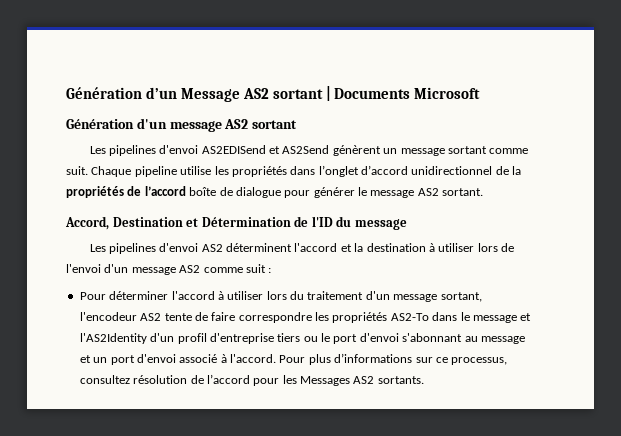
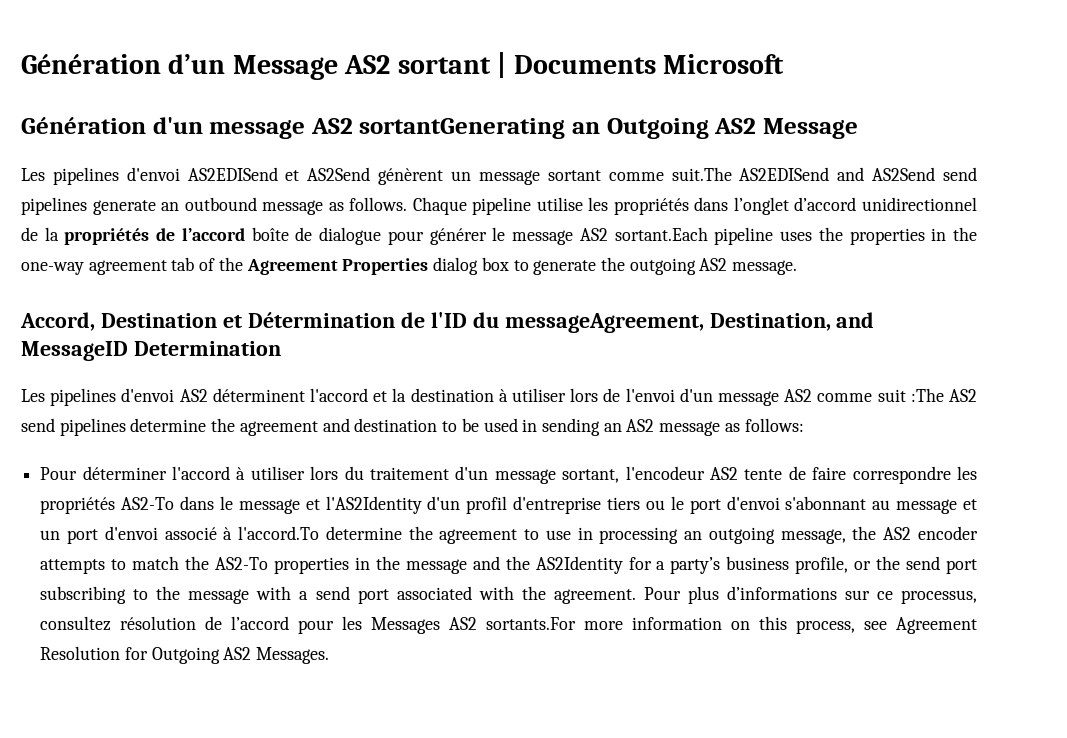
[252,120,298,129] sortant -> [359,118,858,139] sortantGenerating an Outgoing AS2 Message
[66,166,88,175] suit. -> [671,167,978,181] [21,197,408,215] suit.The AS2EDISend and AS2Send send pipelines generate an outbound message as follows.
[442,188,484,196] sortant. -> [614,227,977,245] [21,257,798,275] sortant.Each pipeline uses the properties in the one-way agreement tab of the Agreement Properties dialog box to generate the outgoing AS2 message.
[354,219,407,230] message -> [504,312,875,333] [21,341,281,361] messageAgreement, Destination, and MessageID Determination
[268,268,272,273] : -> [910,388,978,402] [21,418,804,436] :The AS2 send pipelines determine the agreement and destination to be used in sending an AS2 message as follows:
[230,354,276,363] l'accord. -> [238,526,979,544] [40,556,977,574] [40,586,636,604] l'accord.To determine the agreement to use in processing an outgoing message, the AS2 encoder attempts to match the AS2-To properties in the message and the AS2Identity for a party’s business profile, or the send port subscribing to the message with a send port associated with the agreement.
[377,376,424,384] sortants. -> [486,616,978,634] [40,646,330,664] sortants.For more information on this process, see Agreement Resolution for Outgoing AS2 Messages.

